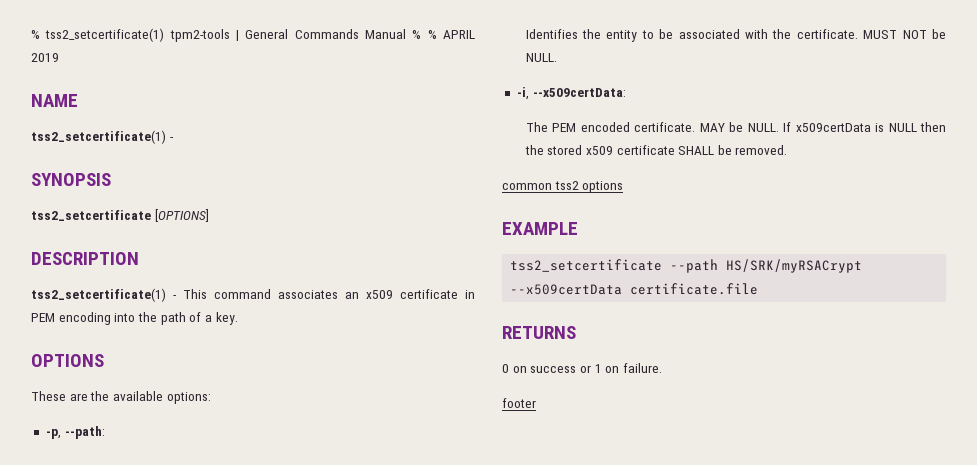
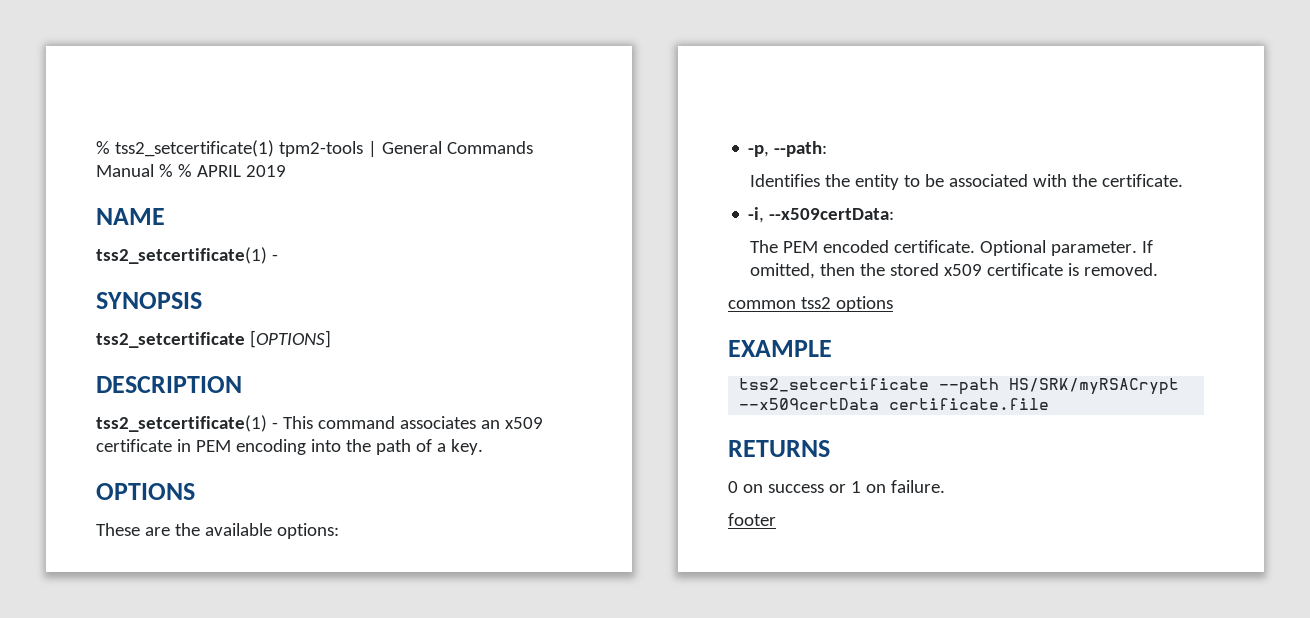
[863,29,947,39] [525,53,557,62] MUST NOT be NULL. -> (1183, 180) none
[699,122,917,132] MAY be NULL. If x509certData is NULL -> [979,240,1153,256] [749,263,815,279] Optional parameter. If omitted,
[678,145,732,155] SHALL be -> [1067,263,1079,276] is

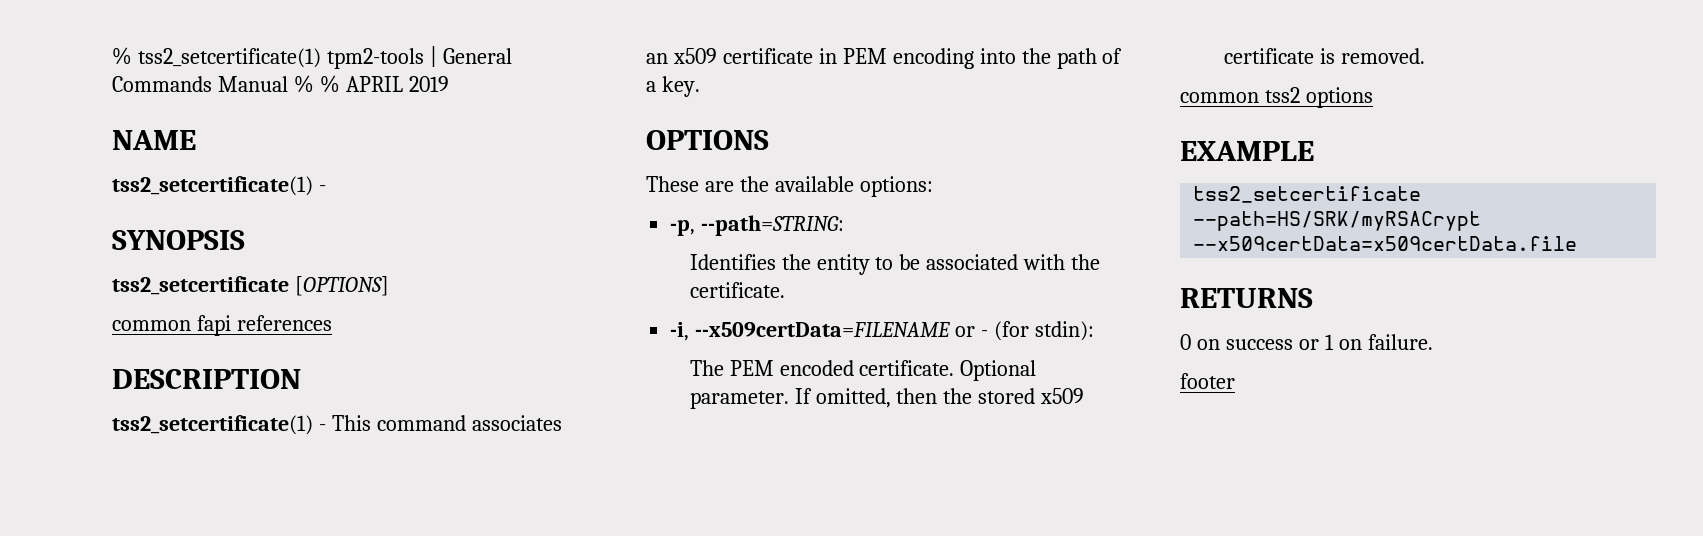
(331, 339) none -> [112,315,332,336] // common fapi references
[774,141,828,157] --path: -> [701,215,845,236] --path=STRING:
[769,208,895,220] --x509certData: -> [695,321,1094,341] --x509certData=FILENAME or - (for stdin):
[939,378,1180,395] [739,398,1050,410] --path HS/SRK/myRSACrypt --x509certData certificate.file -> [1193,211,1482,231] [1193,236,1578,251] --path=HS/SRK/myRSACrypt --x509certData=x509certData.file

